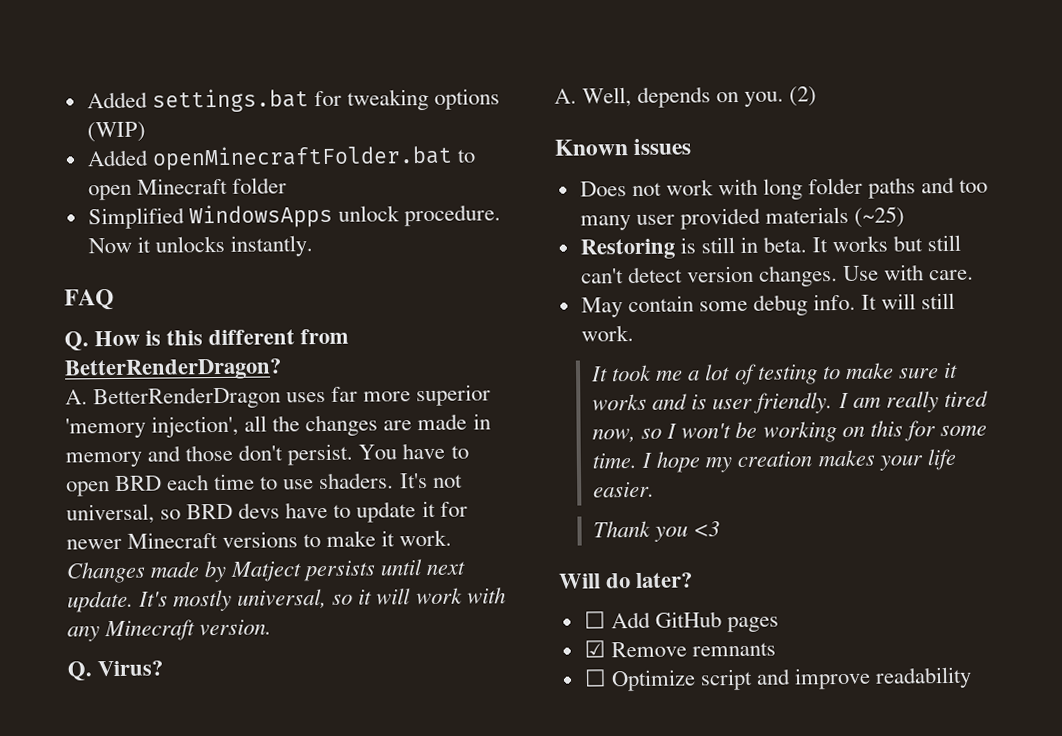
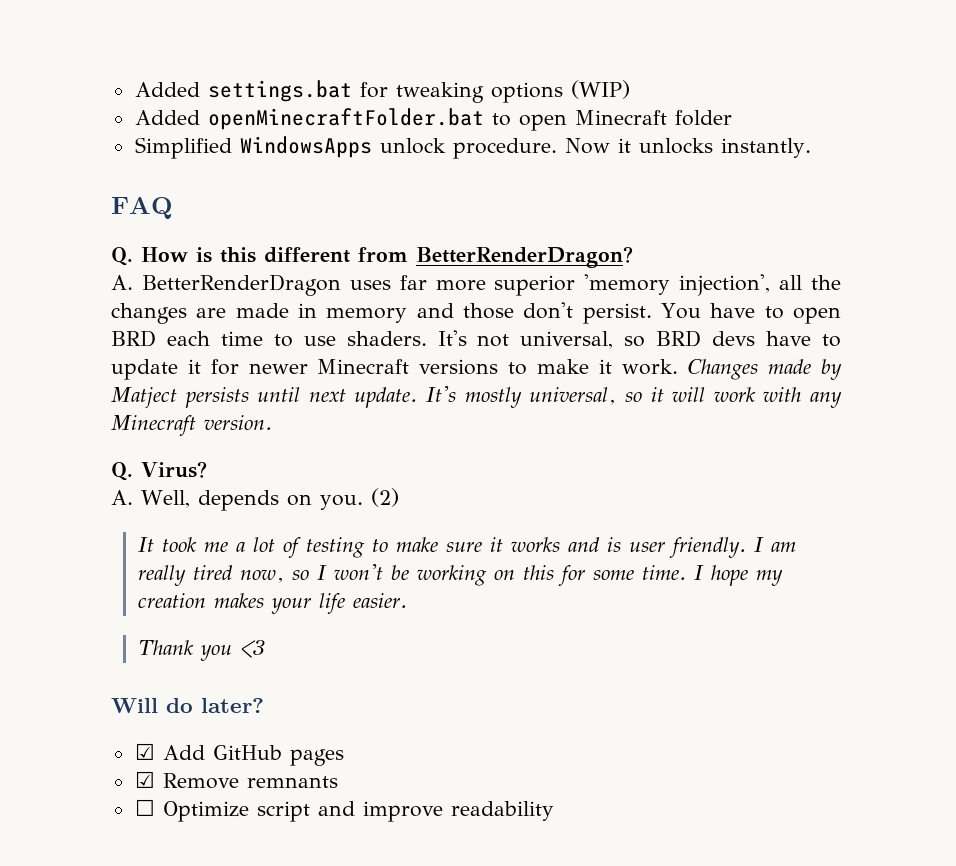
[554,138,692,156] [579,176,989,200] [579,206,906,231] [579,234,962,260] [580,264,975,287] [580,292,956,318] [580,325,634,342] // Known issues // Does not work with long folder paths and too many user provided materials (~25) // Restoring is still in beta. It works but still can't detect version changes. Use with care. // May contain some debug info. It will still work. -> (399, 497) none
[583,611,606,629] ☐ -> [134,743,155,760] ☑

